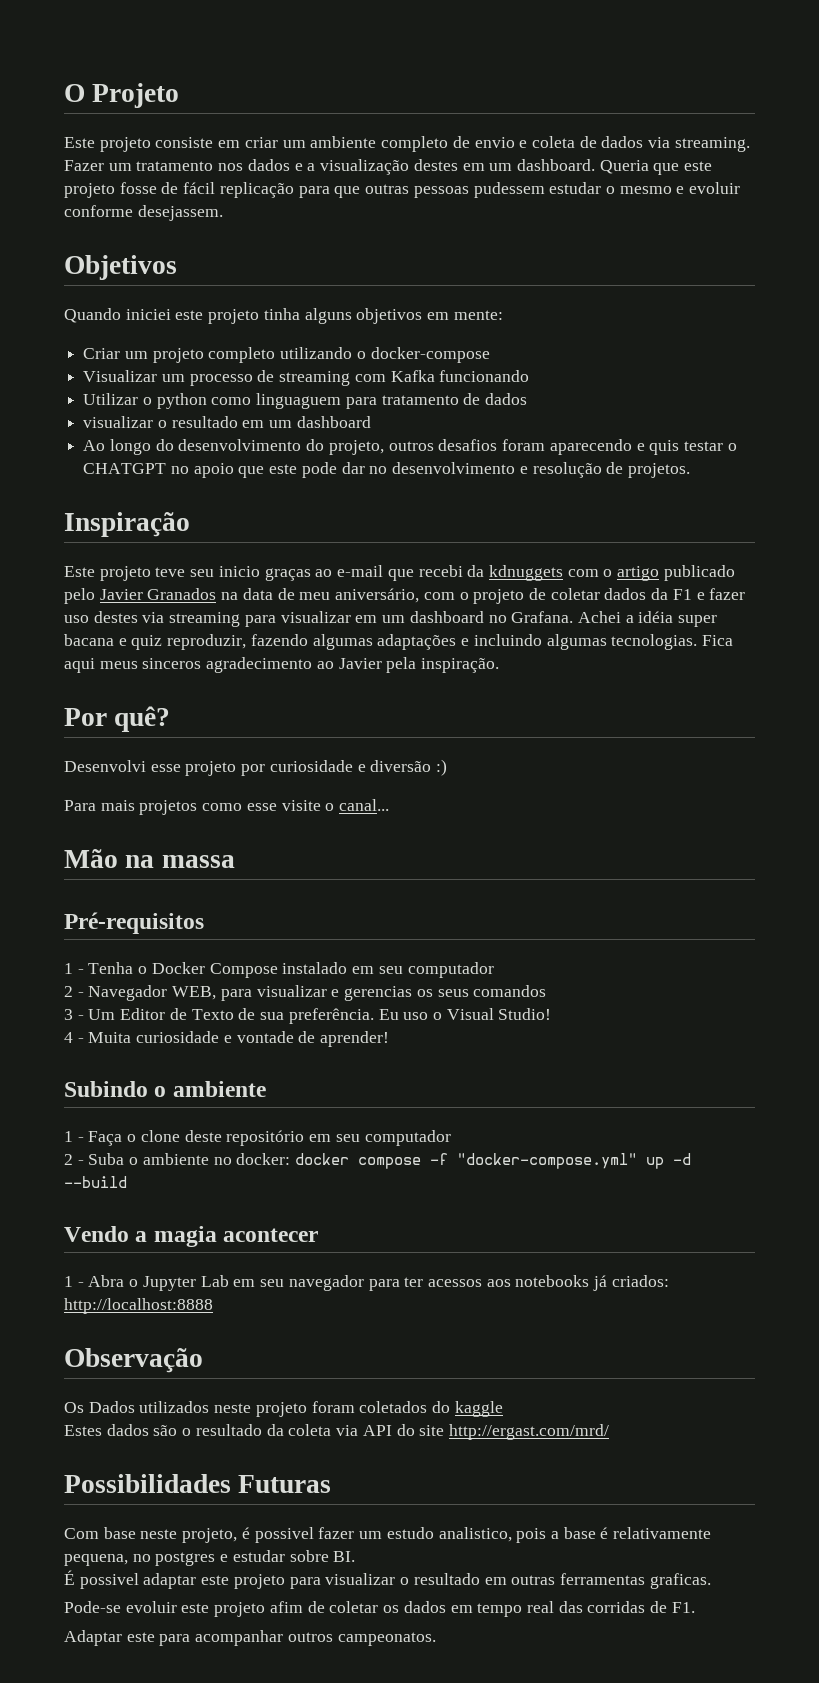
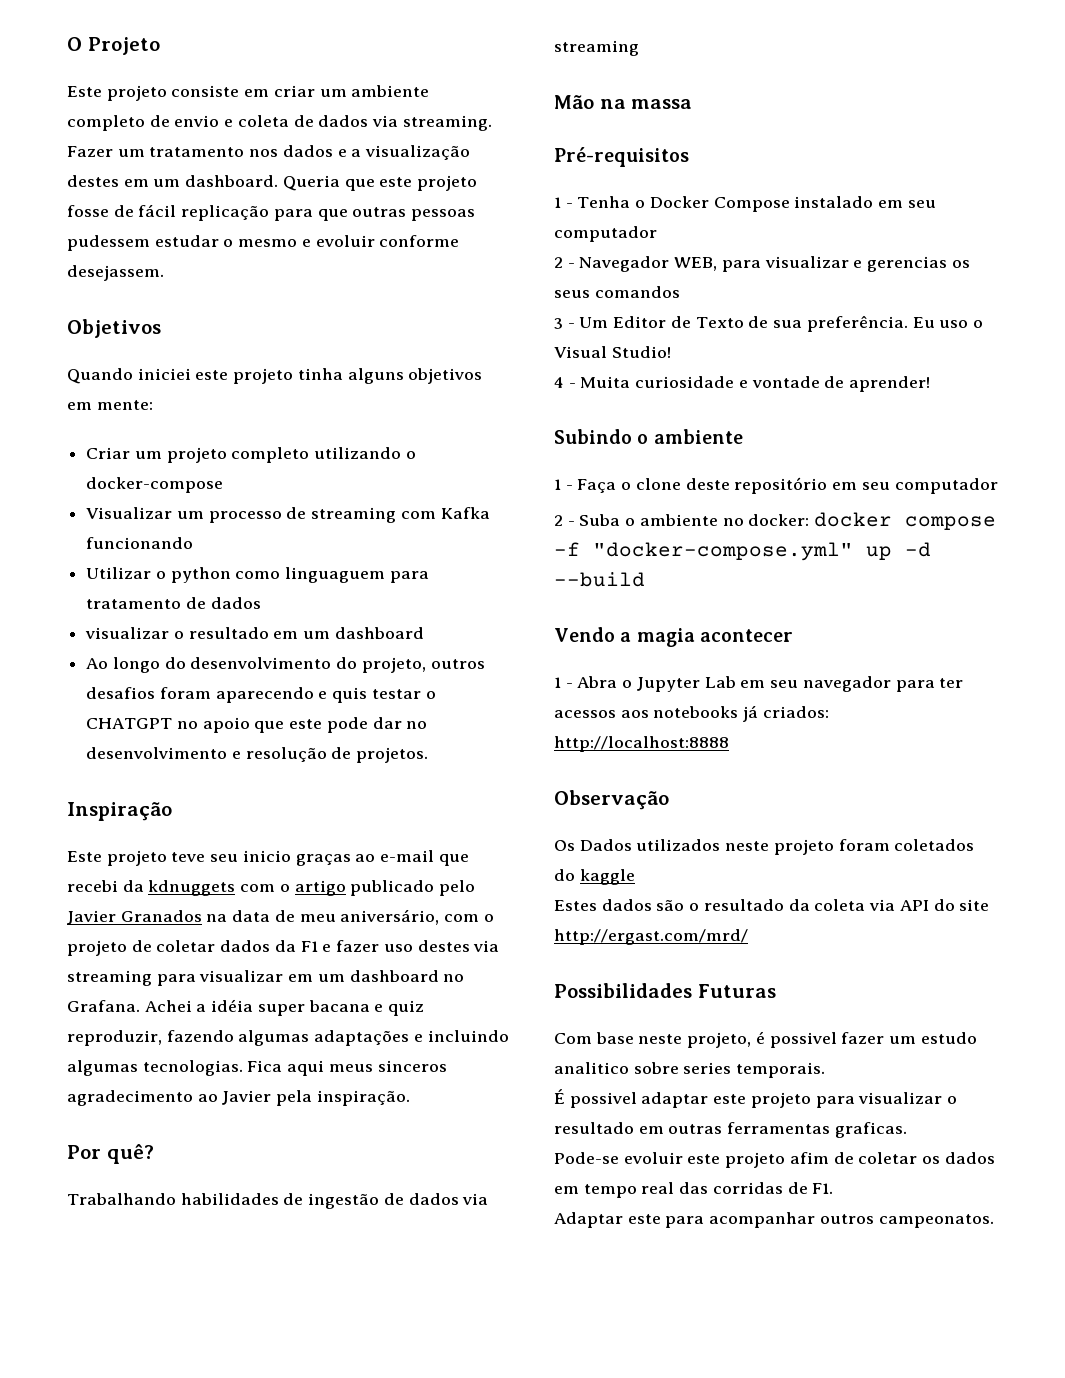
[64,759,448,776] [64,799,390,815] Desenvolvi esse projeto por curiosidade e diversão :) // Para mais projetos como esse visite o canal... -> [67,1193,489,1209] [554,40,639,56] Trabalhando habilidades de ingestão de dados via streaming
[438,1527,712,1543] [64,1550,356,1566] analistico, pois a base é relativamente pequena, no postgres e estudar sobre BI. -> [554,1062,826,1078] analitico sobre series temporais.

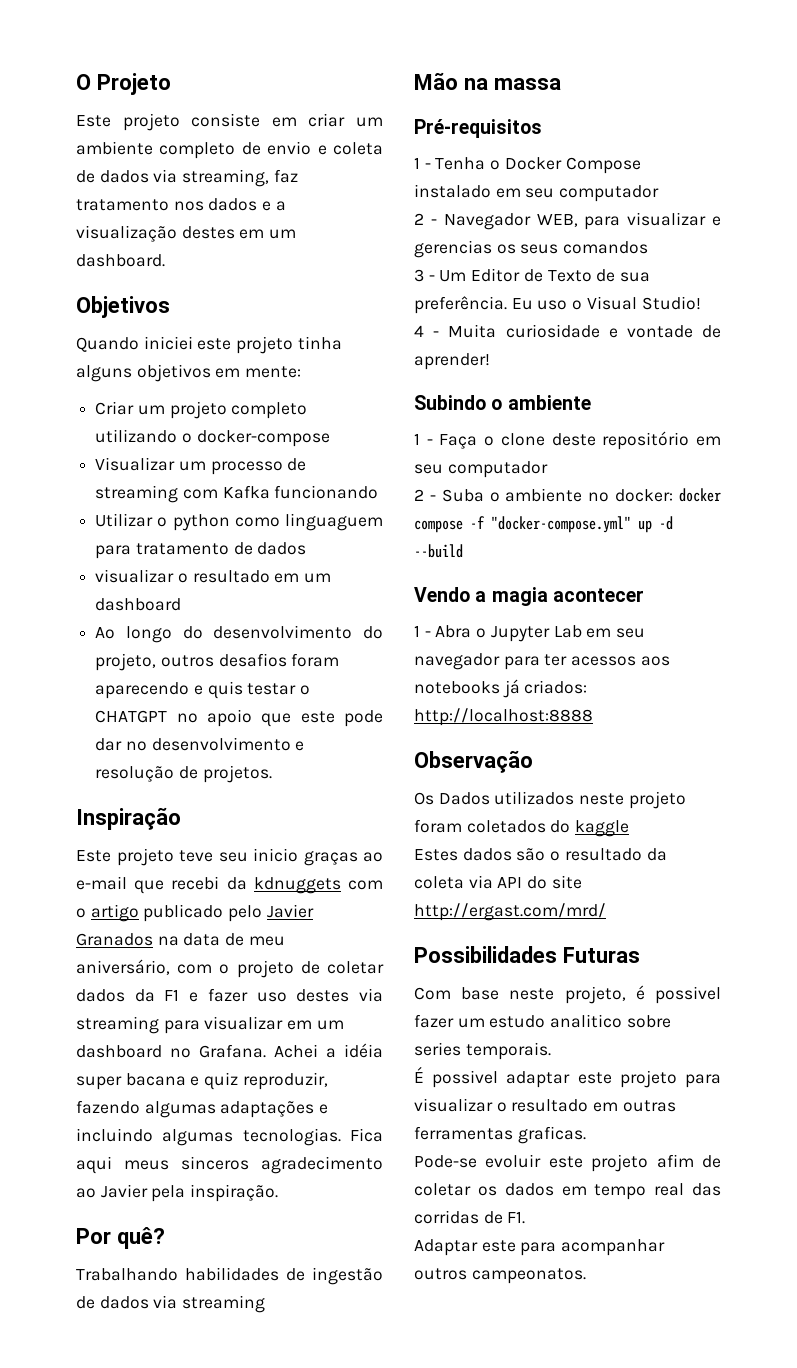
[402,115,492,131] [67,146,145,157] streaming. Fazer um -> [182,169,298,187] streaming, faz
[282,175,478,191] [67,204,476,221] [67,235,460,251] [67,265,164,281] Queria que este projeto fosse de fácil replicação para que outras pessoas pudessem estudar o mesmo e evoluir conforme desejassem. -> (165, 260) none

